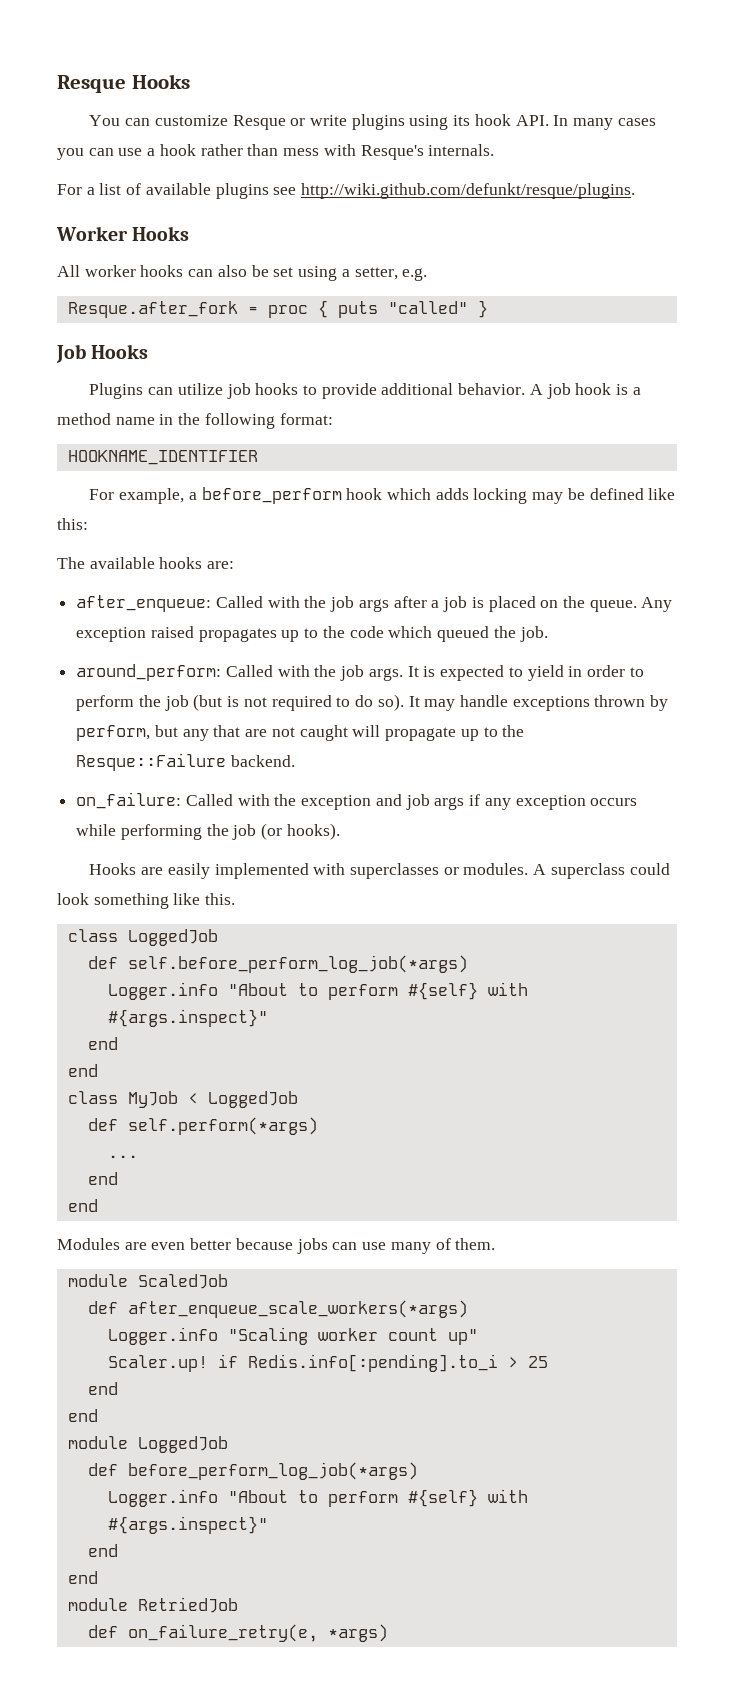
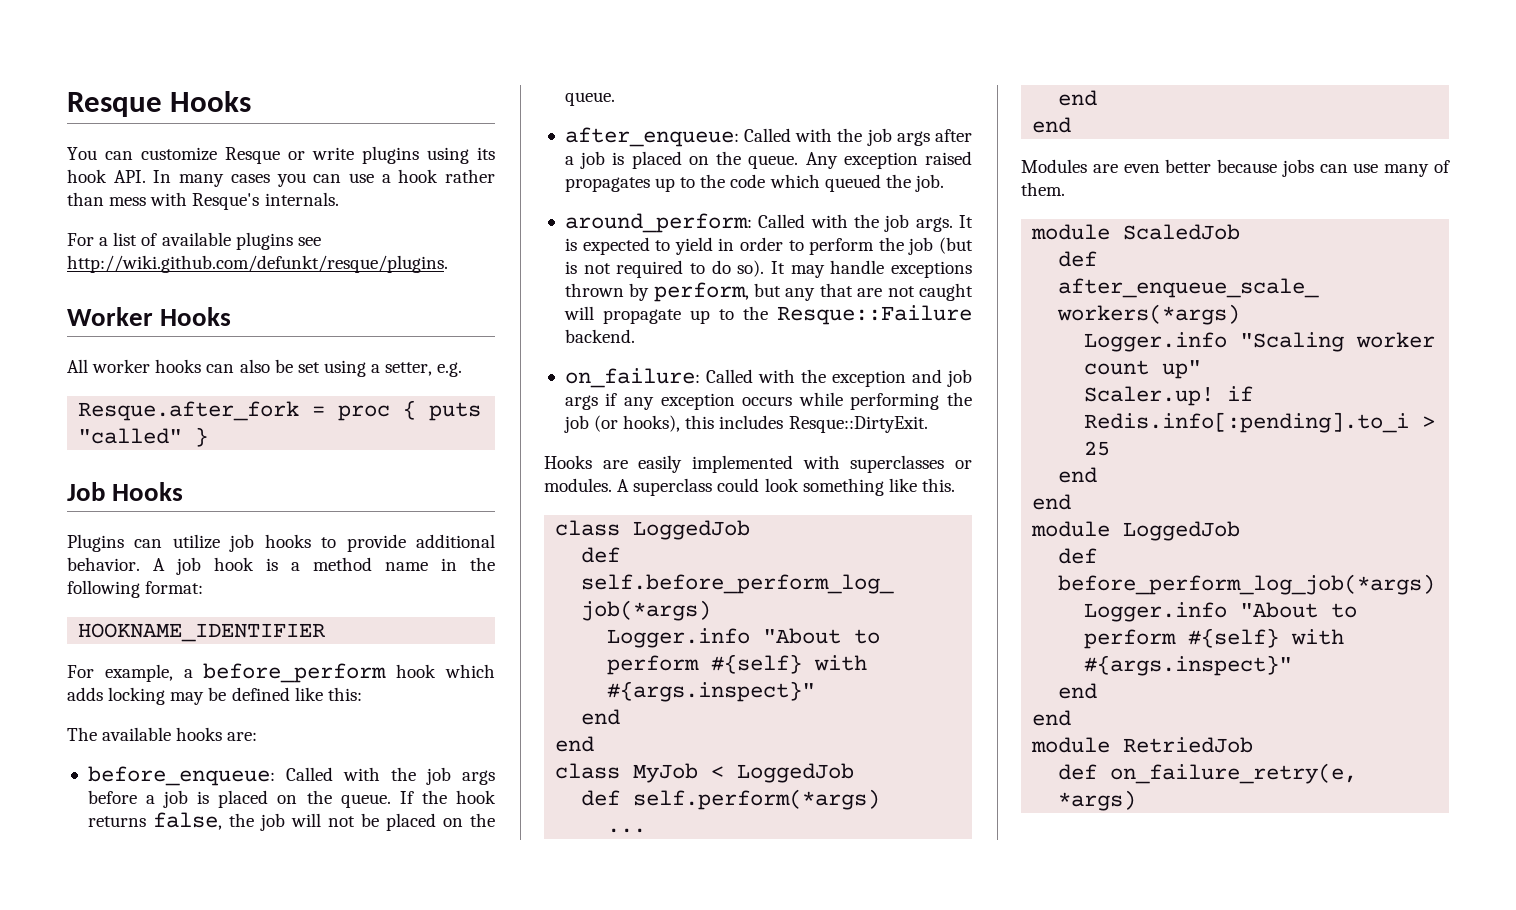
(235, 565) none -> [87,766,495,786] [87,790,497,808] [87,812,496,831] [564,92,615,106] // before_enqueue: Called with the job args before a job is placed on the queue. If the hook returns false, the job will not be placed on the queue.
[286,823,340,840] hooks). -> [623,415,928,433] hooks), this includes Resque::DirtyExit.

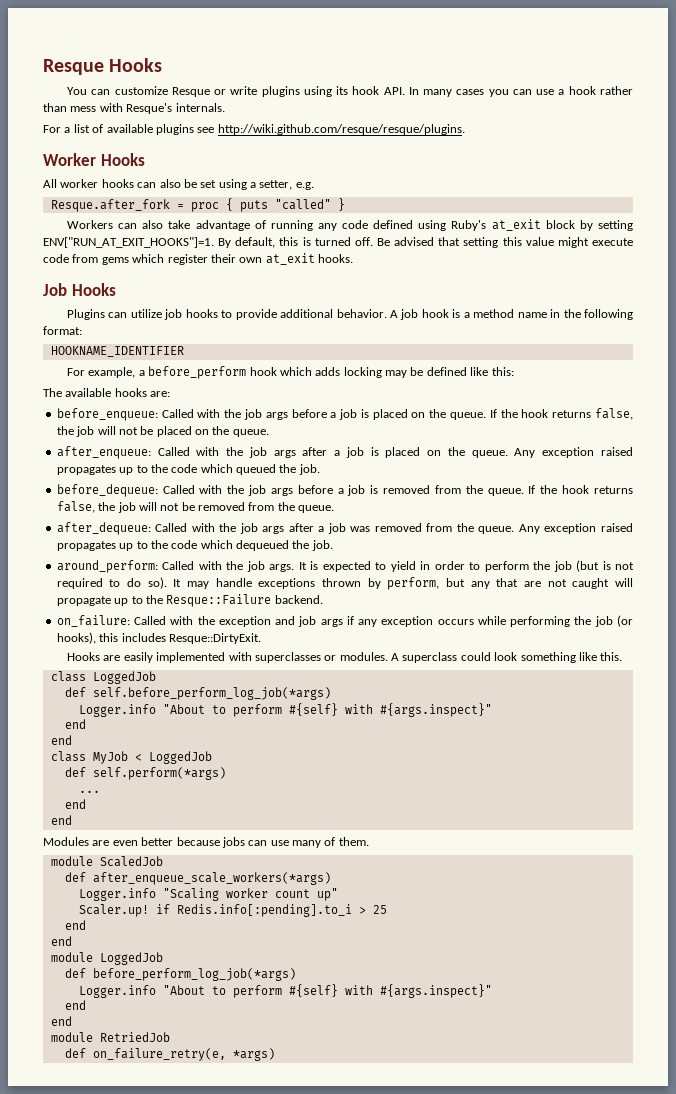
[67,255,448,273] http://wiki.github.com/defunkt/resque/plugins. -> [217,124,465,135] http://wiki.github.com/resque/resque/plugins.
(209, 437) none -> [67,219,633,231] [43,237,634,248] [43,253,353,265] // Workers can also take advantage of running any code defined using Ruby's at_exit block by setting ENV["RUN_AT_EXIT_HOOKS"]=1. By default, this is turned off. Be advised that setting this value might execute code from gems which register their own at_exit hooks.
(944, 183) none -> [56,484,633,497] [56,501,335,513] [56,522,633,535] [56,540,333,551] // before_dequeue: Called with the job args before a job is removed from the queue. If the hook returns false, the job will not be removed from the queue. // after_dequeue: Called with the job args after a job was removed from the queue. Any exception raised propagates up to the code which dequeued the job.

